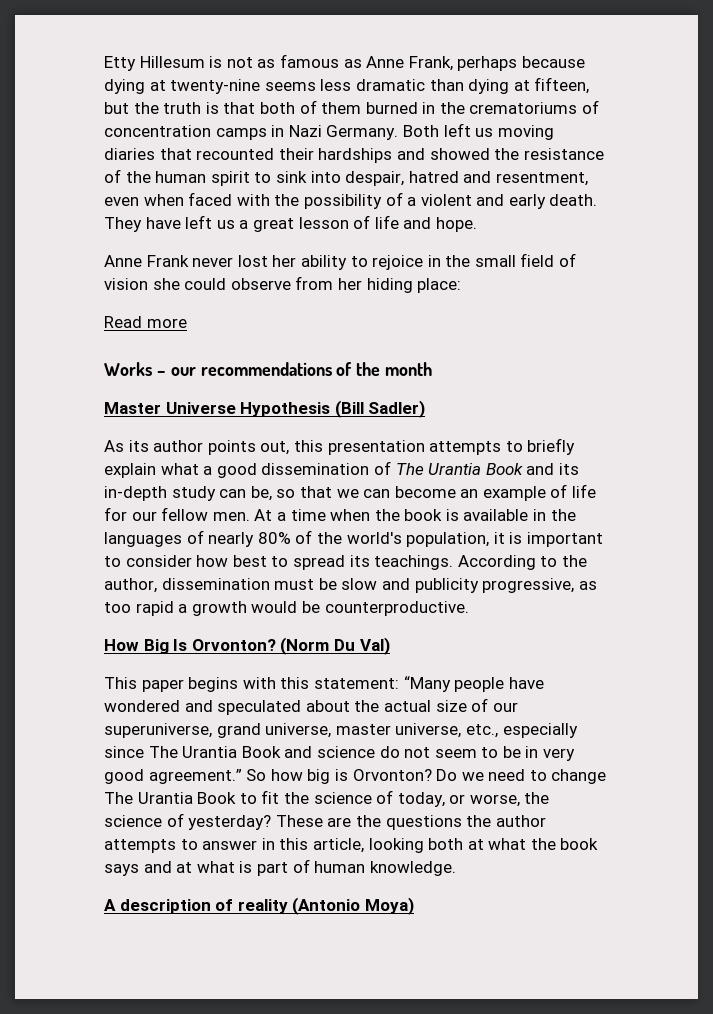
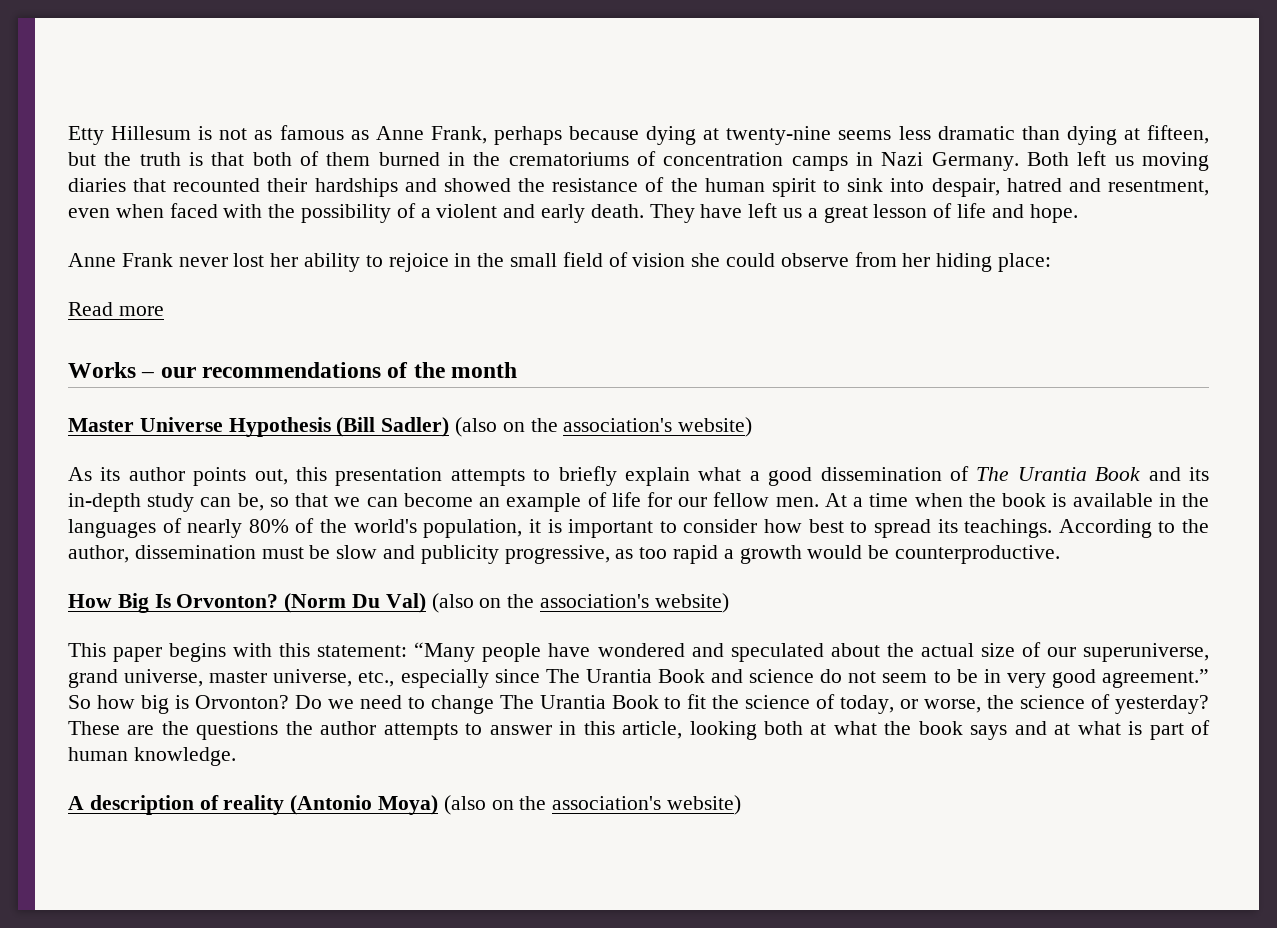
(426, 409) none -> [455,417,753,437] (also on the association's website)
(390, 646) none -> [431,593,729,613] (also on the association's website)
(414, 906) none -> [443,795,742,815] (also on the association's website)

